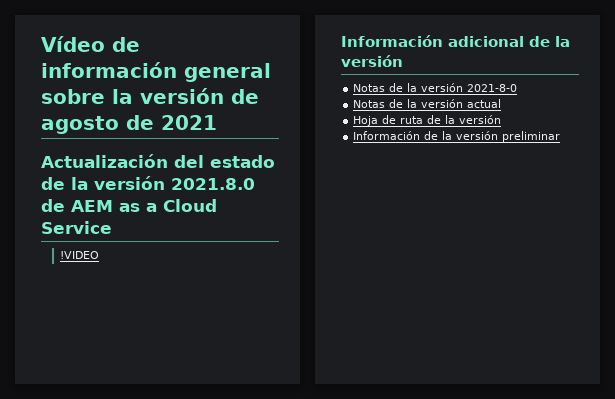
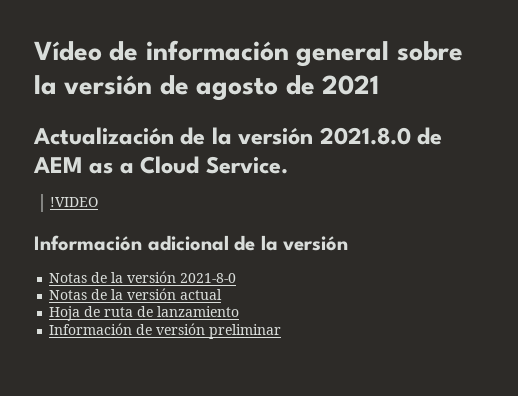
[174,155,275,168] del estado -> (174, 136) none
[41,221,112,234] Service -> [205,156,288,174] Service.
[445,115,502,124] la versión -> [157,306,240,317] lanzamiento
[442,131,453,140] la -> (153, 329) none

